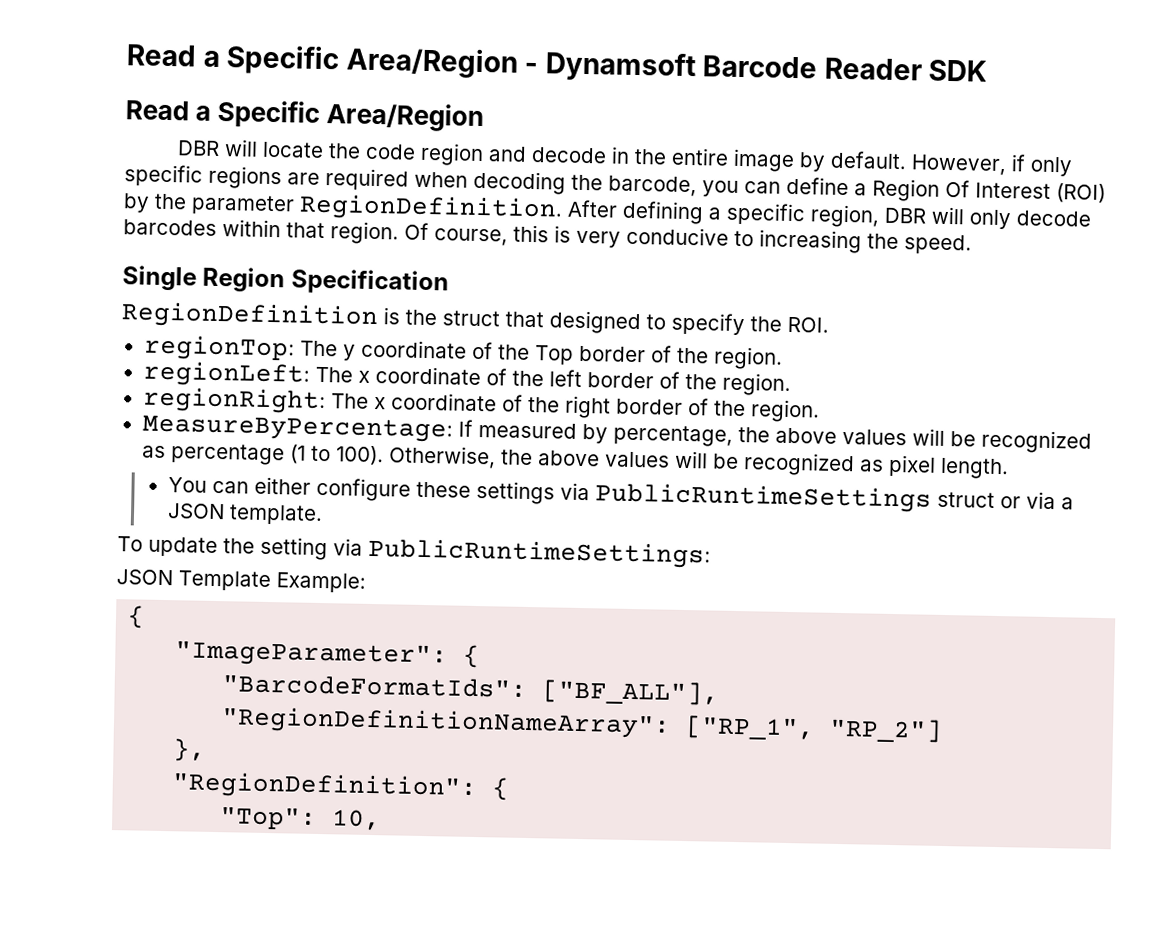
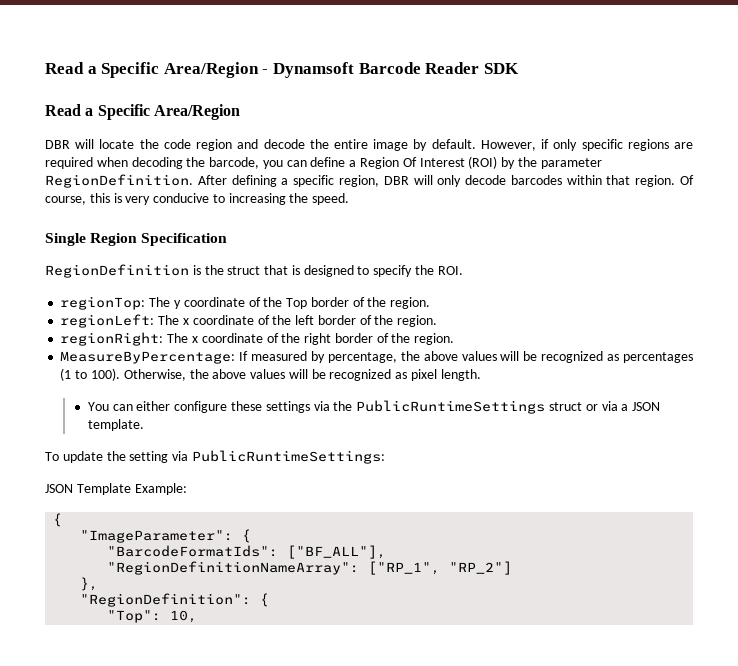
[611,146,631,164] in -> (305, 144) none
(544, 319) none -> [291,265,300,275] is
[169,443,285,466] percentage -> [622,352,693,363] percentages
(590, 491) none -> [333,401,353,411] the

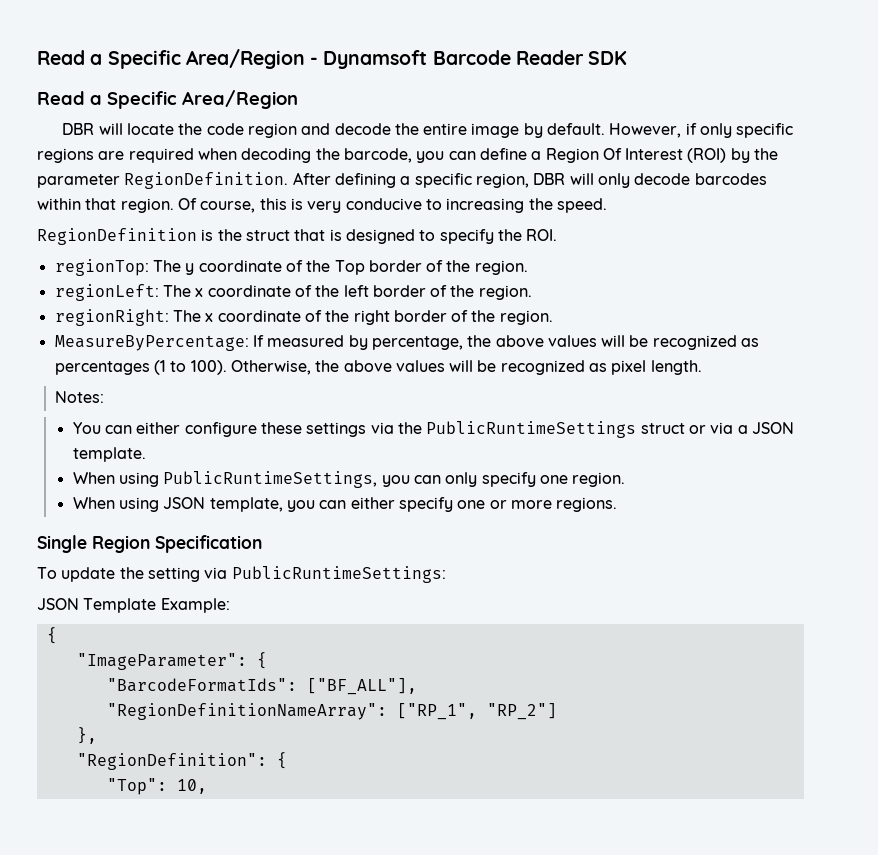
[45,233,228,246] // Single Region Specification -> (607, 205) none
(481, 375) none -> [55,391,105,403] // Notes:
(144, 425) none -> [72,471,626,488] [72,497,618,512] [37,535,262,553] // When using PublicRuntimeSettings, you can only specify one region. // When using JSON template, you can either specify one or more regions. // Single Region Specification

